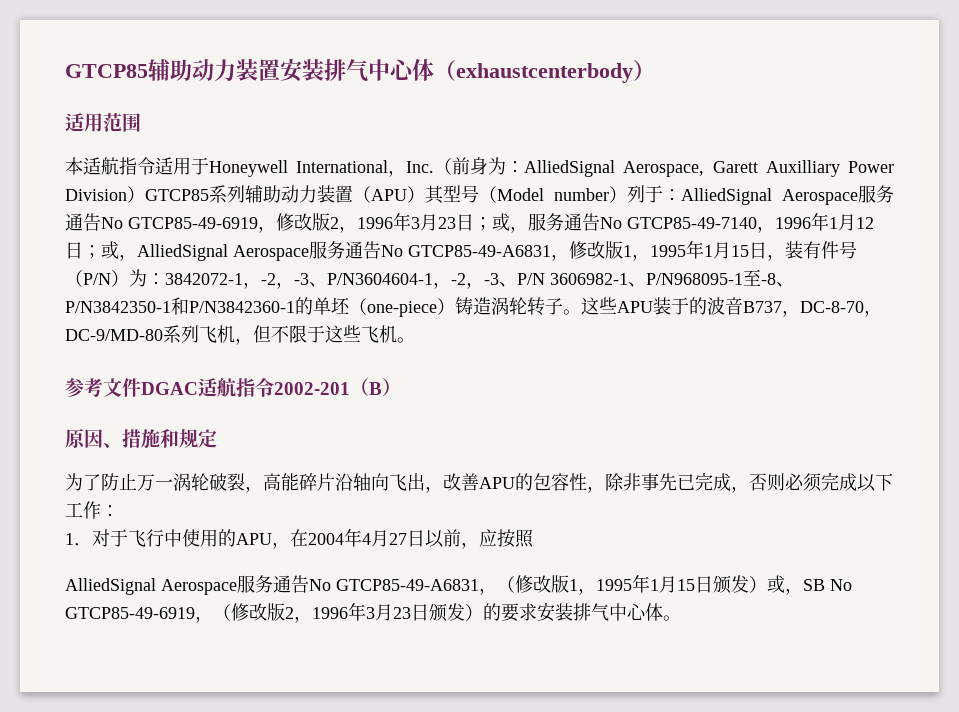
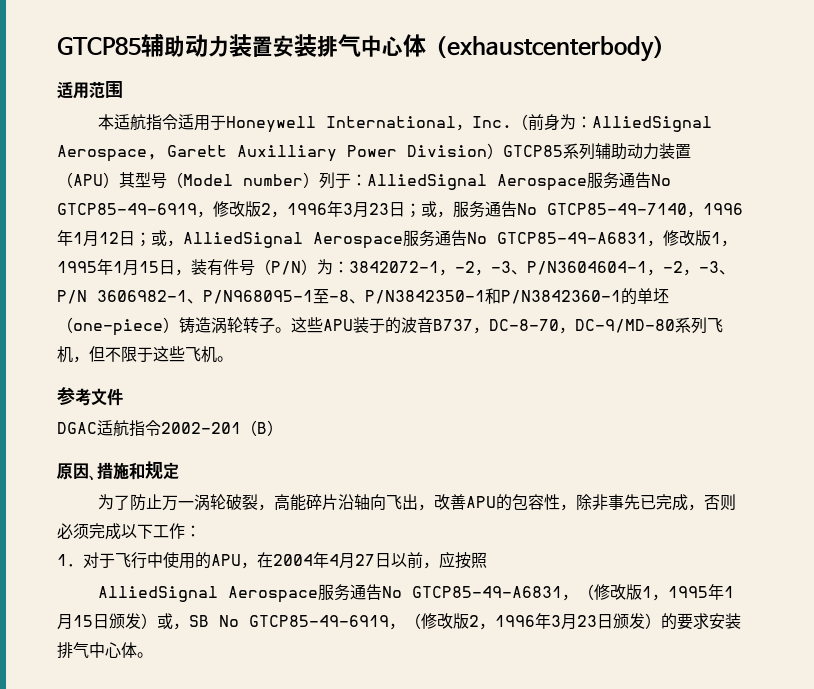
(141, 387) none -> (123, 397) //

